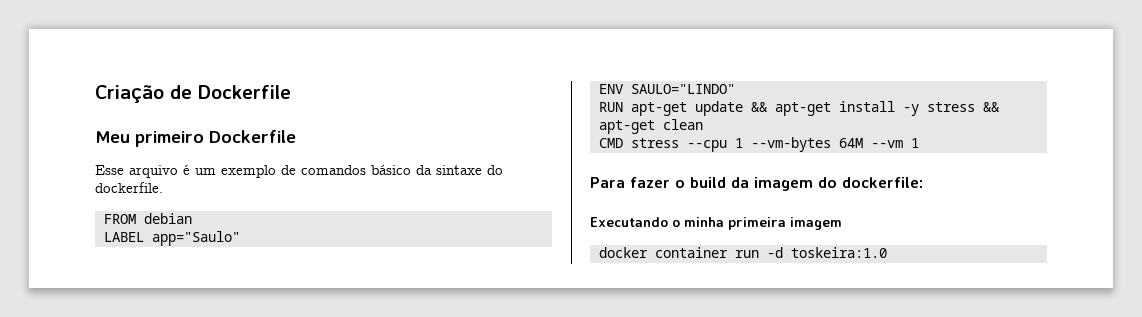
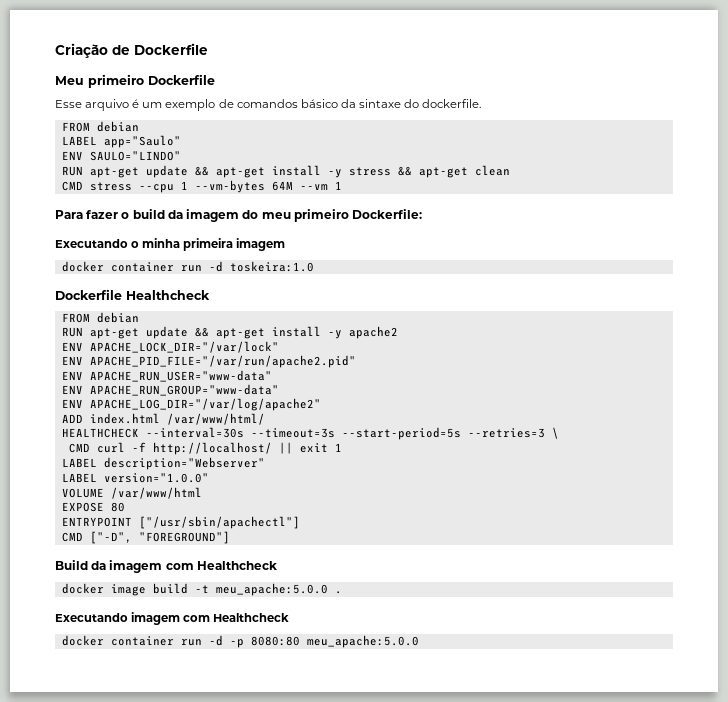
[842,177,923,188] dockerfile: -> [261,209,423,222] meu primeiro Dockerfile:
(887, 252) none -> [55,289,210,300] [61,312,139,323] [61,326,398,339] [61,341,279,353] [61,355,356,368] [61,370,272,382] [61,384,279,396] [61,398,321,411] [61,413,265,425] [61,427,559,440] [68,442,342,455] [61,457,265,470] [61,473,209,483] [61,487,202,499] [61,502,125,512] [61,516,300,529] [61,531,230,544] [55,560,277,573] [61,583,342,596] [55,612,290,625] [61,635,419,648] // Dockerfile Healthcheck // FROM debian // RUN apt-get update && apt-get install -y apache2 // ENV APACHE_LOCK_DIR="/var/lock" // ENV APACHE_PID_FILE="/var/run/apache2.pid" // ENV APACHE_RUN_USER="www-data" // ENV APACHE_RUN_GROUP="www-data" // ENV APACHE_LOG_DIR="/var/log/apache2" // ADD index.html /var/www/html/ // HEALTHCHECK --interval=30s --timeout=3s --start-period=5s --retries=3 \ // CMD curl -f http://localhost/ || exit 1 // LABEL description="Webserver" // LABEL version="1.0.0" // VOLUME /var/www/html // EXPOSE 80 // ENTRYPOINT ["/usr/sbin/apachectl"] // CMD ["-D", "FOREGROUND"] // Build da imagem com Healthcheck // docker image build -t meu_apache:5.0.0 . // Executando imagem com Healthcheck // docker container run -d -p 8080:80 meu_apache:5.0.0

